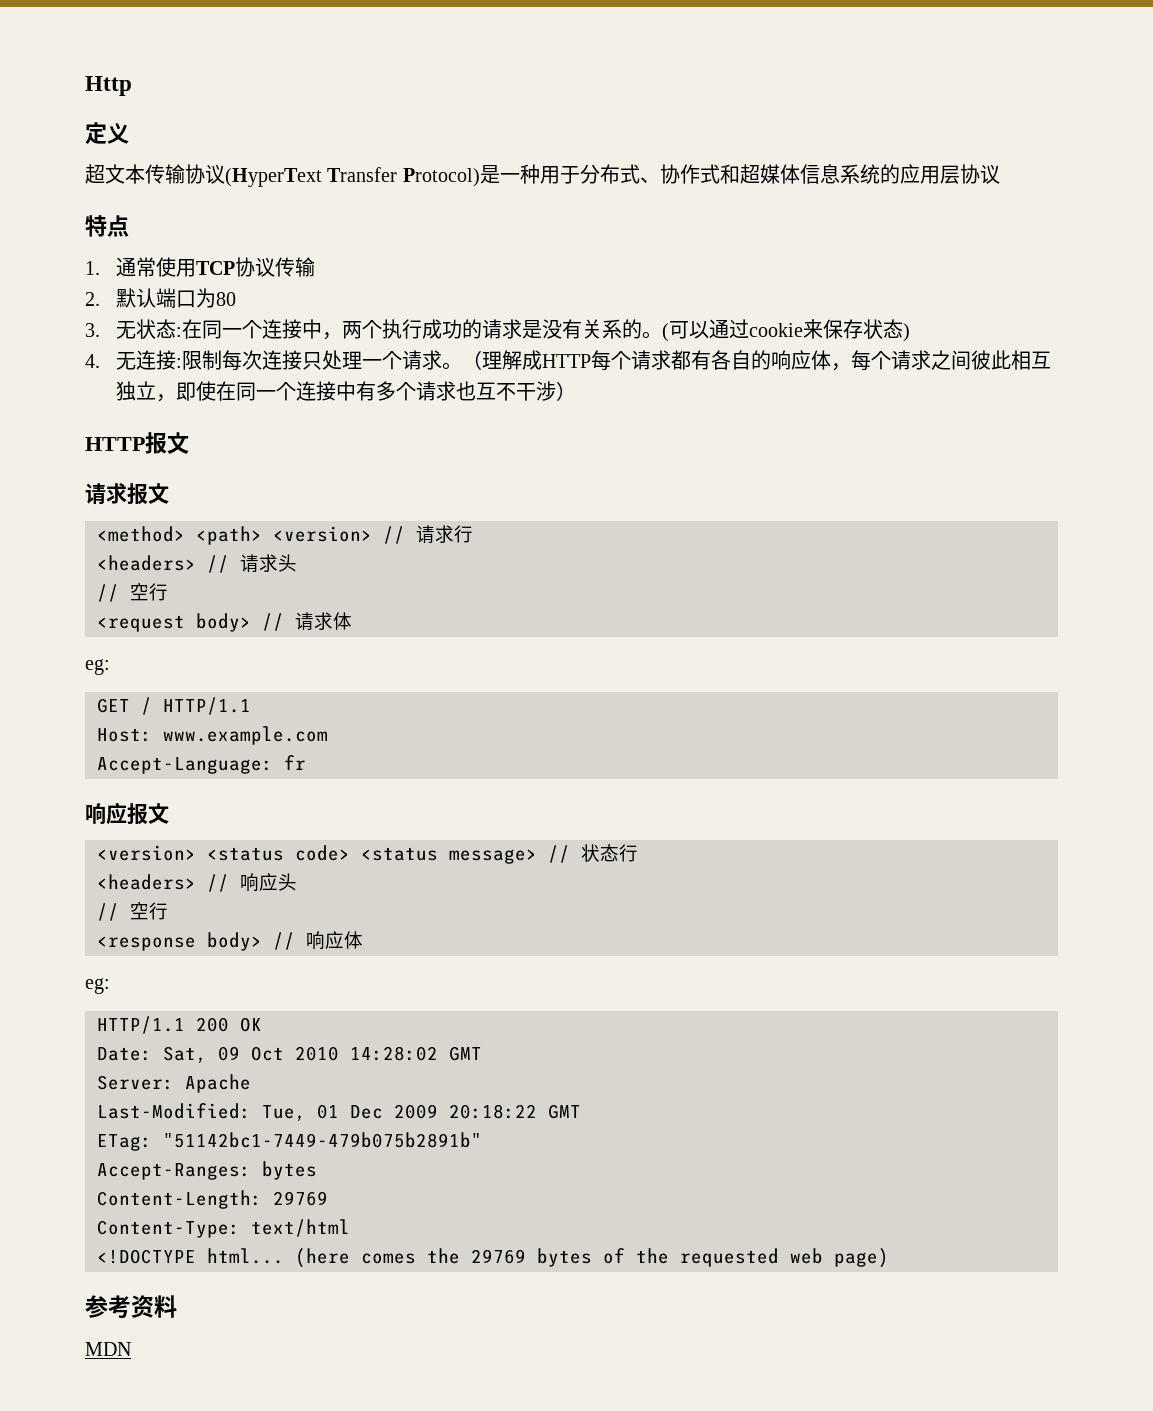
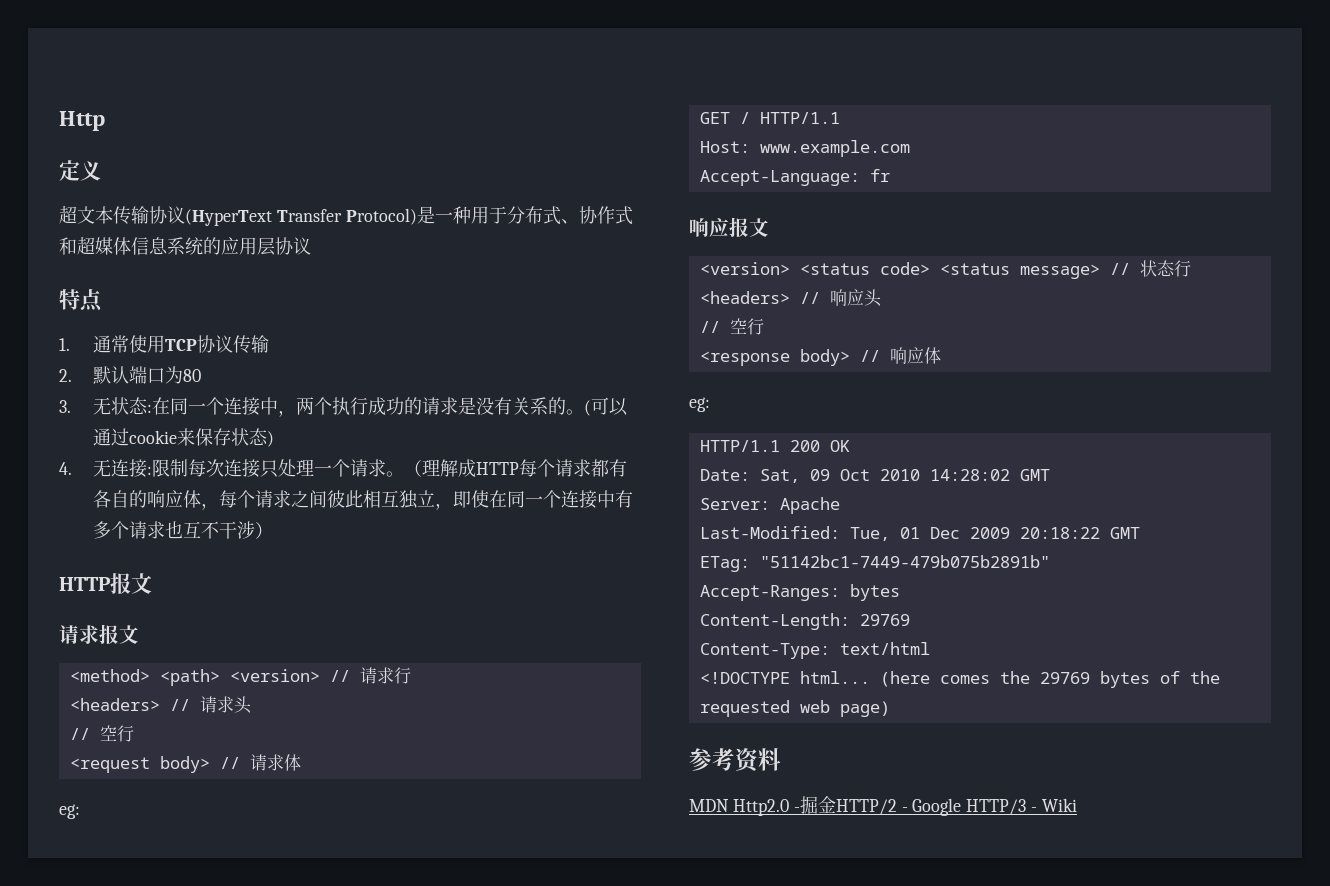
(131, 1349) none -> [732,796,1078,816] Http2.0 -掘金HTTP/2 - Google HTTP/3 - Wiki

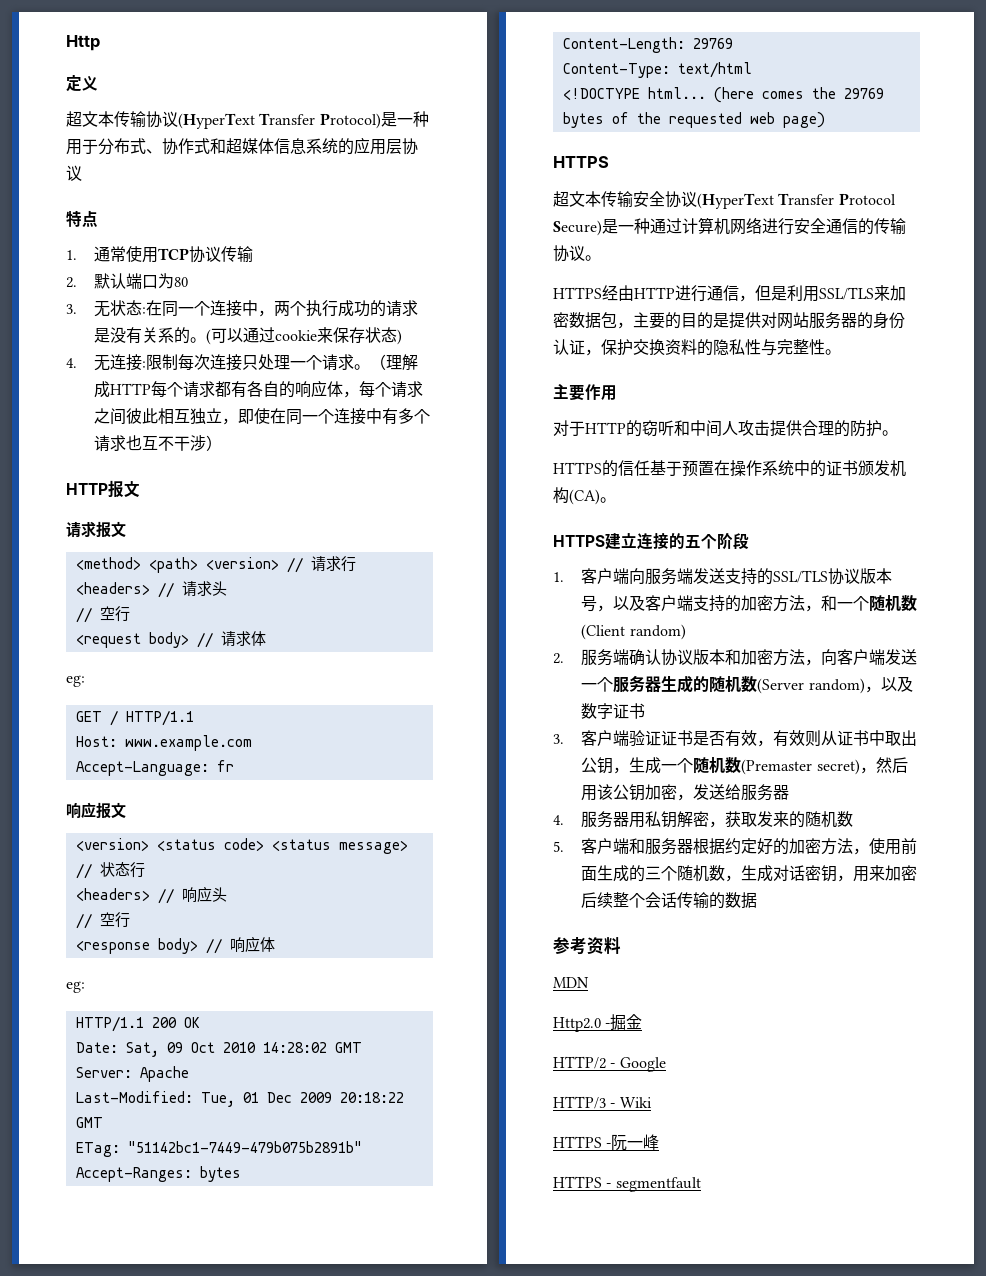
(890, 709) none -> [553,156,609,168] [553,191,896,209] [553,217,906,236] [553,245,601,262] [553,285,906,302] [553,312,905,329] [553,339,841,356] [553,384,617,401] [553,420,898,437] [553,460,906,477] [553,487,616,505] [553,532,749,550] [553,568,893,585] [581,595,918,612] [581,624,686,640] [553,649,918,666] [581,675,913,694] [581,703,646,719] [553,730,918,747] [581,757,908,775] [581,784,790,801] [553,811,854,828] [553,838,918,855] [581,865,918,882] [581,892,758,909] // HTTPS // 超文本传输安全协议(HyperText Transfer Protocol Secure)是一种通过计算机网络进行安全通信的传输协议。 // HTTPS经由HTTP进行通信，但是利用SSL/TLS来加密数据包，主要的目的是提供对网站服务器的身份认证，保护交换资料的隐私性与完整性。 // 主要作用 // 对于HTTP的窃听和中间人攻击提供合理的防护。 // HTTPS的信任基于预置在操作系统中的证书颁发机构(CA)。 // HTTPS建立连接的五个阶段 // 1.客户端向服务端发送支持的SSL/TLS协议版本号，以及客户端支持的加密方法，和一个随机数(Client random) // 2.服务端确认协议版本和加密方法，向客户端发送一个服务器生成的随机数(Server random)，以及数字证书 // 3.客户端验证证书是否有效，有效则从证书中取出公钥，生成一个随机数(Premaster secret)，然后用该公钥加密，发送给服务器 // 4.服务器用私钥解密，获取发来的随机数 // 5.客户端和服务器根据约定好的加密方法，使用前面生成的三个随机数，生成对话密钥，用来加密后续整个会话传输的数据
(729, 805) none -> (589, 982) //
(836, 804) none -> (643, 1022) //
(962, 807) none -> (666, 1064) //
(1078, 805) none -> [553,1134,660,1151] [553,1176,701,1192] // HTTPS -阮一峰 // HTTPS - segmentfault

